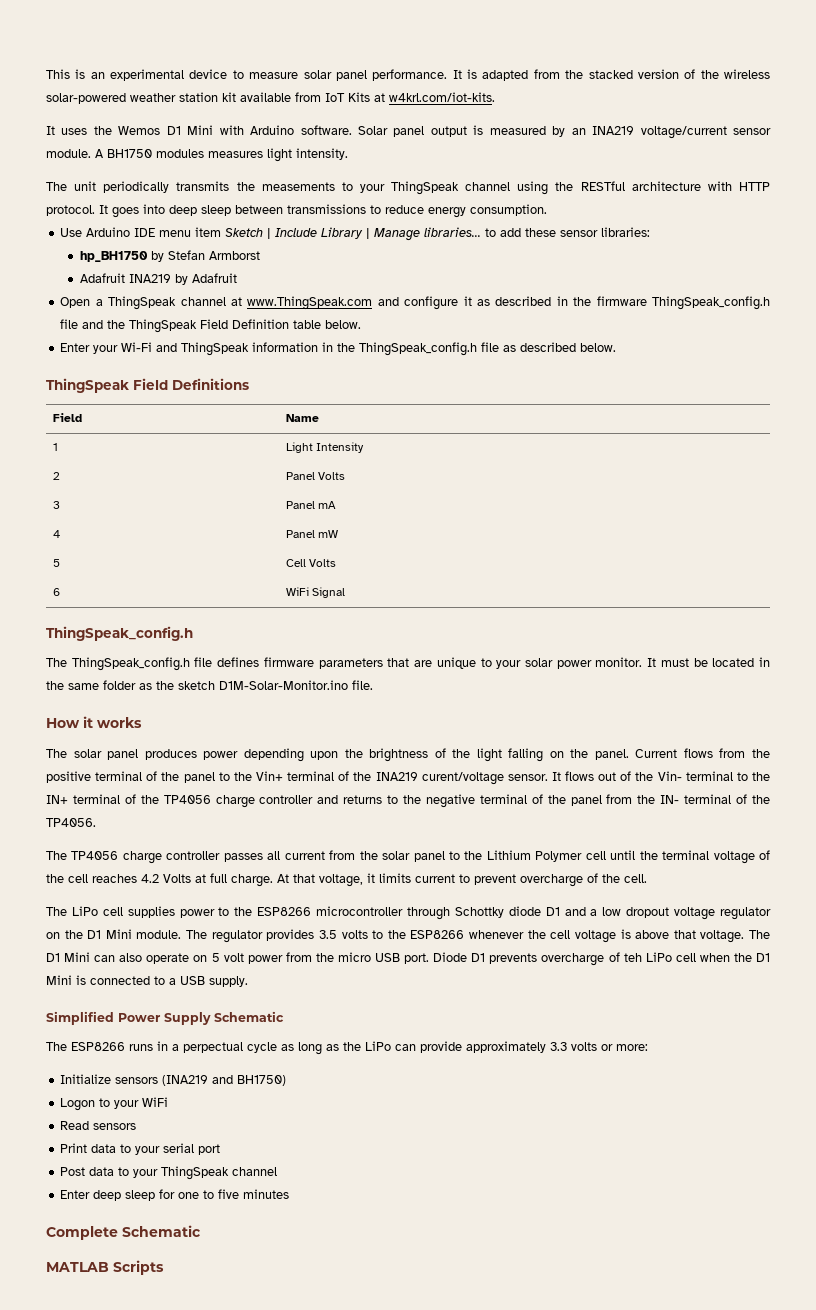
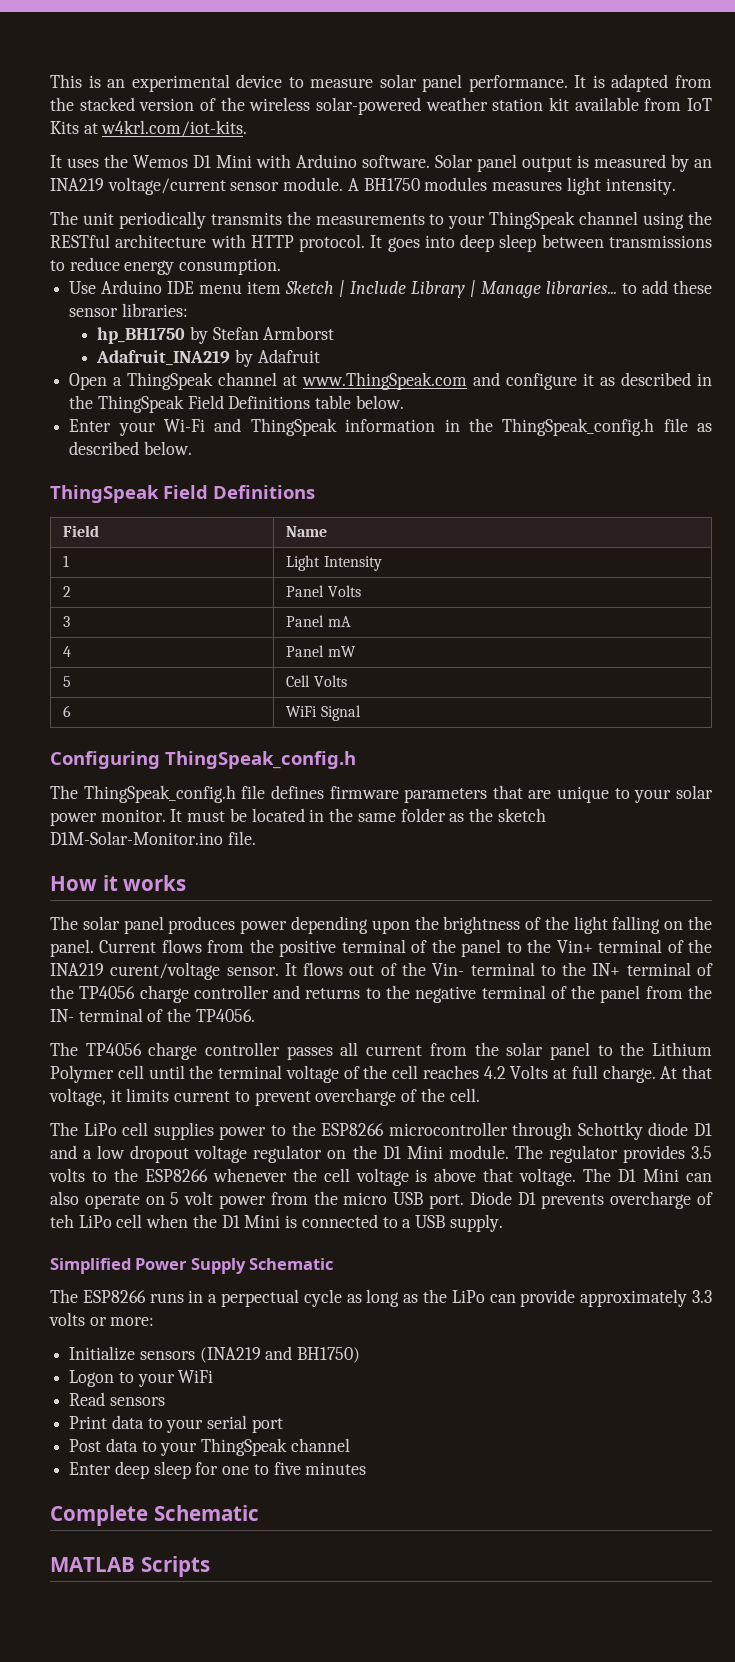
[261,182,335,191] measements -> [315,214,425,225] measurements
[79,273,171,283] Adafruit INA219 -> [96,350,231,366] Adafruit_INA219
[596,296,770,310] [60,319,290,333] firmware ThingSpeak_config.h file and the ThingSpeak Field Definition -> [97,395,311,413] ThingSpeak Field Definitions
(346, 592) none -> [50,751,160,769] Configuring

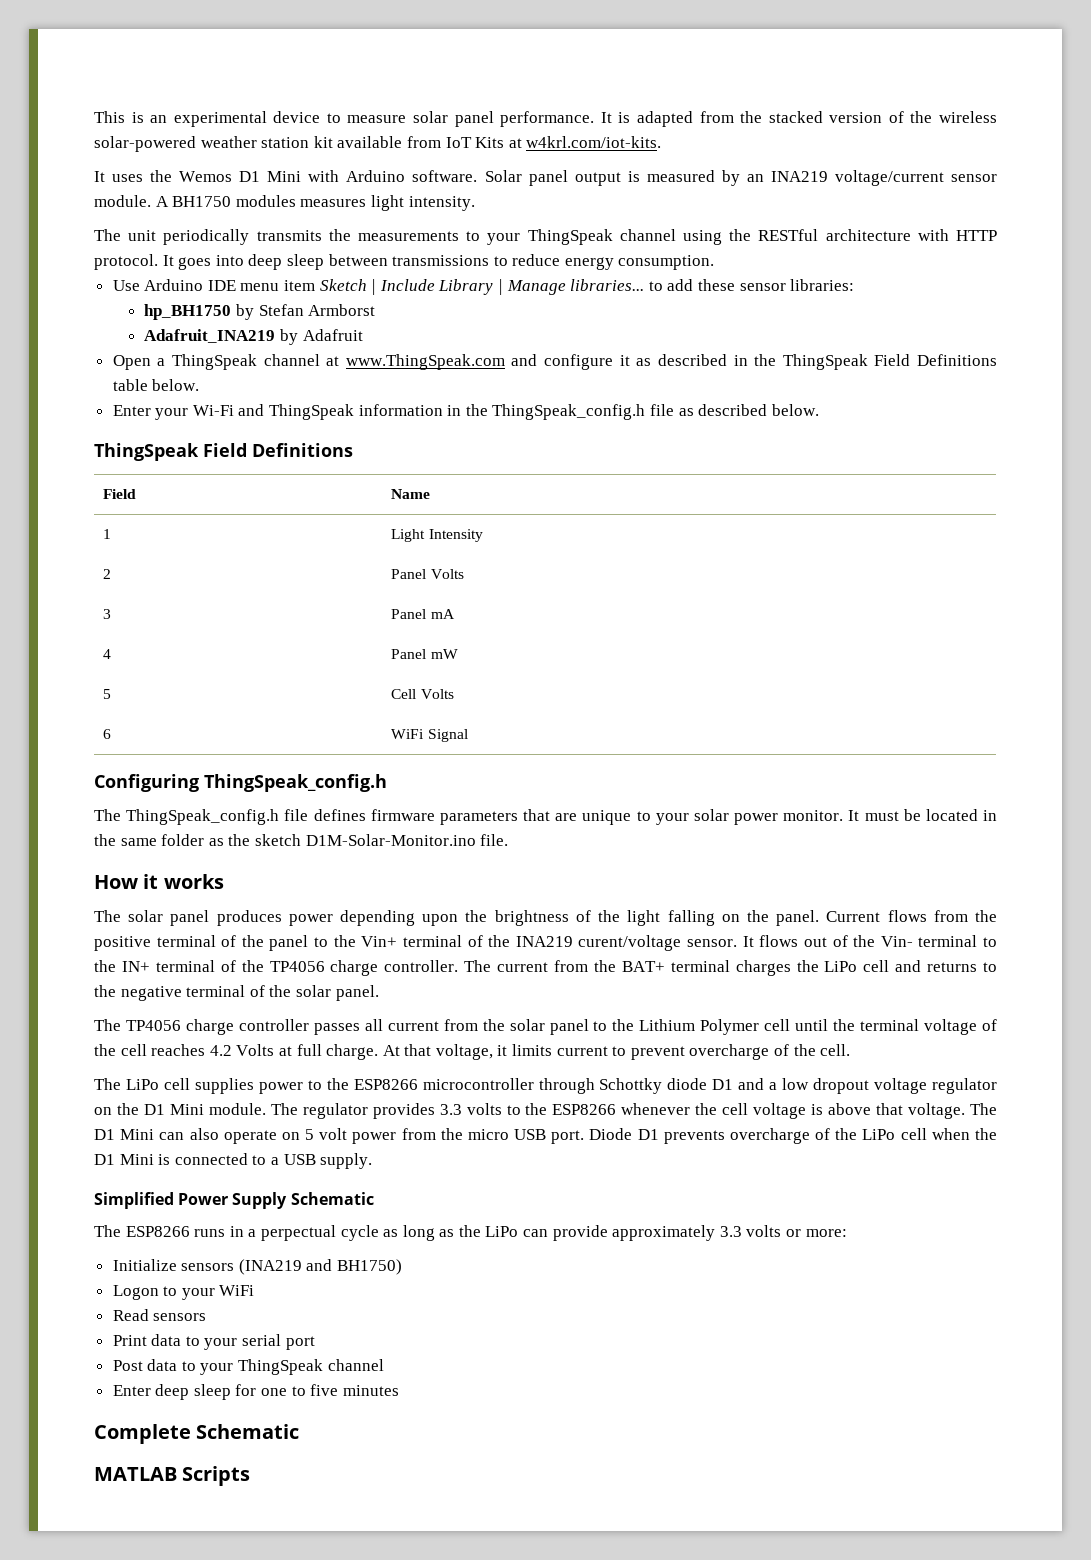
[193,985,269,999] controller -> [384,960,890,976] controller. The current from the BAT+ terminal charges the LiPo cell
[600,985,713,1003] [50,1008,255,1022] panel from the IN- terminal of the TP4056. -> [295,985,379,1001] solar panel.
[690,1146,712,1159] 3.5 -> [439,1104,462,1115] 3.3
[50,1214,74,1228] teh -> [835,1128,858,1140] the

